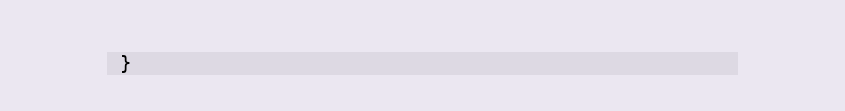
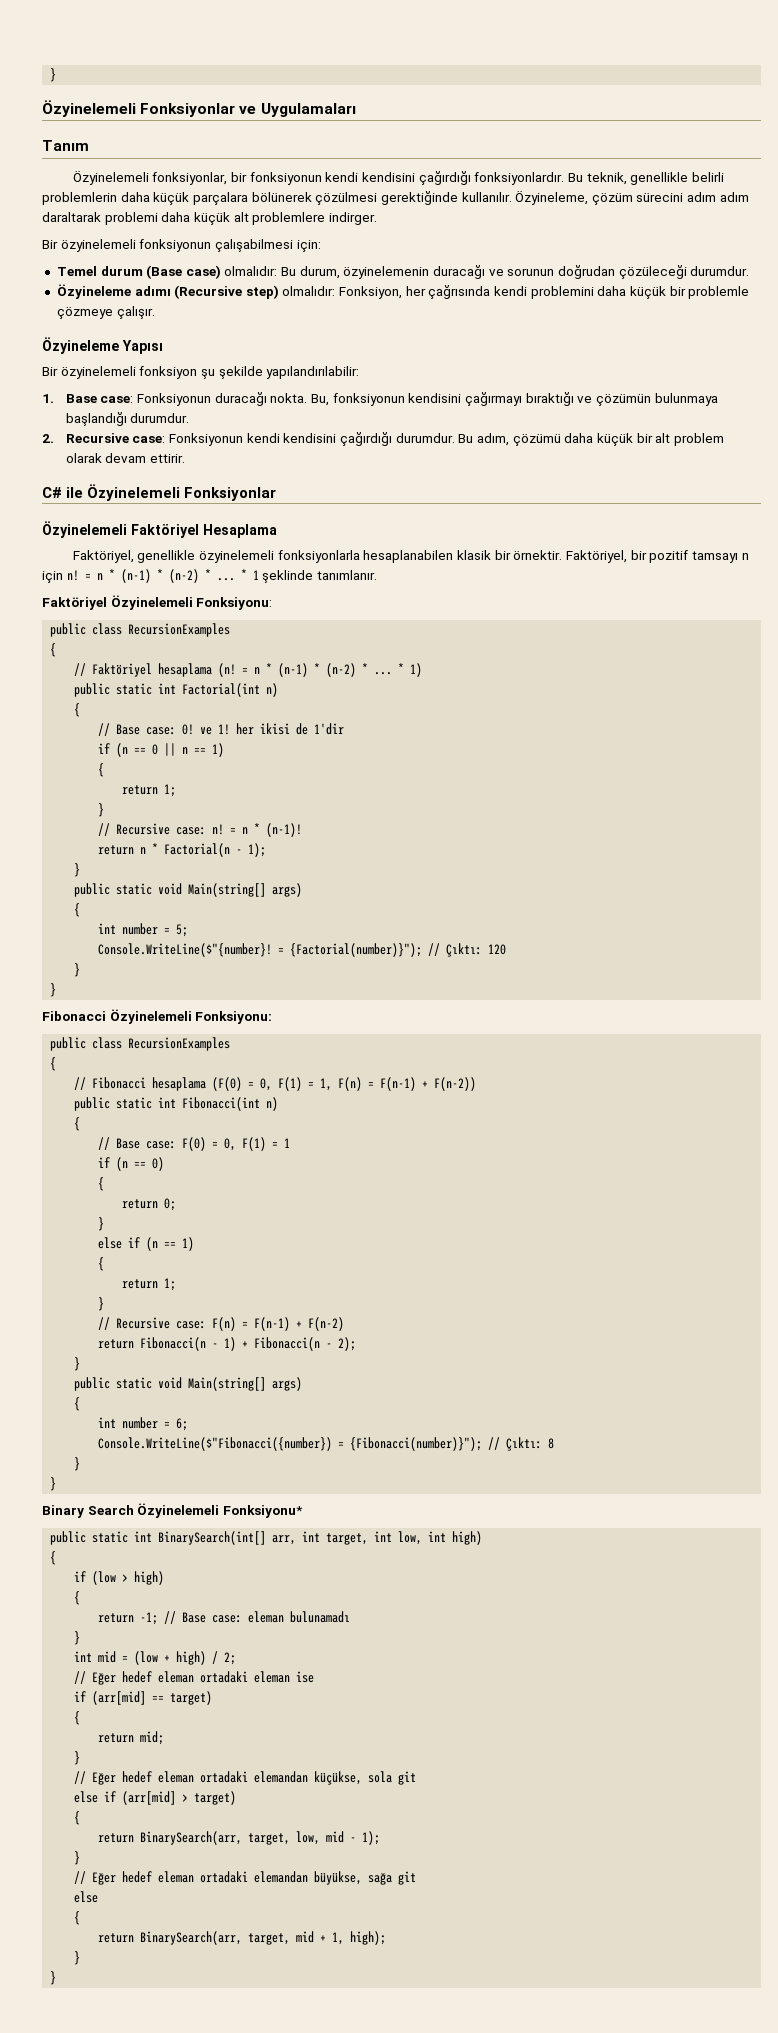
[119,55,131,73] } -> [50,68,57,82] [42,100,356,117] [42,140,89,151] [72,171,724,185] [42,191,749,205] [42,212,377,225] [42,239,321,252] [56,265,750,279] [56,284,750,299] [56,306,155,319] [42,337,163,354] [42,366,360,379] [42,392,718,406] [65,412,190,426] [42,432,724,446] [65,453,186,463] [42,484,277,501] [42,521,277,538] [72,550,749,563] [42,569,377,583] [42,595,273,610] [50,623,231,637] [50,643,57,657] [74,663,423,677] [74,683,279,697] [74,703,81,717] [98,723,345,736] [98,743,225,757] [98,763,105,777] [122,784,177,797] [98,803,105,817] [98,823,303,837] [98,843,267,857] [74,863,81,877] [74,883,303,897] [74,903,81,917] [98,923,189,937] [98,943,507,957] [74,963,81,977] [50,983,57,997] [42,1009,273,1024] [50,1037,231,1051] [50,1057,57,1071] [74,1077,477,1091] [74,1097,279,1111] [74,1117,81,1131] [98,1137,291,1151] [98,1157,165,1171] [98,1177,105,1191] [122,1198,177,1211] [98,1217,105,1231] [98,1237,195,1251] [98,1257,105,1271] [122,1278,177,1291] [98,1297,105,1311] [98,1317,345,1331] [98,1337,357,1351] [74,1357,81,1371] [74,1377,303,1391] [74,1397,81,1411] [98,1417,189,1431] [98,1437,555,1451] [74,1457,81,1471] [50,1477,57,1491] [42,1503,303,1518] [50,1531,483,1545] [50,1551,57,1565] [74,1571,165,1585] [74,1591,81,1605] [98,1611,351,1625] [74,1631,81,1645] [74,1651,237,1665] [74,1671,315,1685] [74,1691,213,1705] [74,1711,81,1725] [98,1731,165,1745] [74,1751,81,1765] [74,1771,417,1785] [74,1791,237,1805] [74,1811,81,1825] [98,1831,381,1845] [74,1851,81,1865] [74,1871,417,1885] [74,1891,99,1903] [74,1911,81,1925] [98,1931,387,1945] [74,1951,81,1965] [50,1971,57,1985] } // Özyinelemeli Fonksiyonlar ve Uygulamaları // Tanım // Özyinelemeli fonksiyonlar, bir fonksiyonun kendi kendisini çağırdığı fonksiyonlardır. Bu teknik, genellikle belirli problemlerin daha küçük parçalara bölünerek çözülmesi gerektiğinde kullanılır. Özyineleme, çözüm sürecini adım adım daraltarak problemi daha küçük alt problemlere indirger. // Bir özyinelemeli fonksiyonun çalışabilmesi için: // Temel durum (Base case) olmalıdır: Bu durum, özyinelemenin duracağı ve sorunun doğrudan çözüleceği durumdur. // Özyineleme adımı (Recursive step) olmalıdır: Fonksiyon, her çağrısında kendi problemini daha küçük bir problemle çözmeye çalışır. // Özyineleme Yapısı // Bir özyinelemeli fonksiyon şu şekilde yapılandırılabilir: // 1. Base case: Fonksiyonun duracağı nokta. Bu, fonksiyonun kendisini çağırmayı bıraktığı ve çözümün bulunmaya başlandığı durumdur. // 2. Recursive case: Fonksiyonun kendi kendisini çağırdığı durumdur. Bu adım, çözümü daha küçük bir alt problem olarak devam ettirir. // C# ile Özyinelemeli Fonksiyonlar // Özyinelemeli Faktöriyel Hesaplama // Faktöriyel, genellikle özyinelemeli fonksiyonlarla hesaplanabilen klasik bir örnektir. Faktöriyel, bir pozitif tamsayı n için n! = n * (n-1) * (n-2) * ... * 1 şeklinde tanımlanır. // Faktöriyel Özyinelemeli Fonksiyonu: // public class RecursionExamples // { // // Faktöriyel hesaplama (n! = n * (n-1) * (n-2) * ... * 1) // public static int Factorial(int n) // { // // Base case: 0! ve 1! her ikisi de 1'dir // if (n == 0 || n == 1) // { // return 1; // } // // Recursive case: n! = n * (n-1)! // return n * Factorial(n - 1); // } // public static void Main(string[] args) // { // int number = 5; // Console.WriteLine($"{number}! = {Factorial(number)}"); // Çıktı: 120 // } // } // Fibonacci Özyinelemeli Fonksiyonu: // public class RecursionExamples // { // // Fibonacci hesaplama (F(0) = 0, F(1) = 1, F(n) = F(n-1) + F(n-2)) // public static int Fibonacci(int n) // { // // Base case: F(0) = 0, F(1) = 1 // if (n == 0) // { // return 0; // } // else if (n == 1) // { // return 1; // } // // Recursive case: F(n) = F(n-1) + F(n-2) // return Fibonacci(n - 1) + Fibonacci(n - 2); // } // public static void Main(string[] args) // { // int number = 6; // Console.WriteLine($"Fibonacci({number}) = {Fibonacci(number)}"); // Çıktı: 8 // } // } // Binary Search Özyinelemeli Fonksiyonu* // public static int BinarySearch(int[] arr, int target, int low, int high) // { // if (low > high) // { // return -1; // Base case: eleman bulunamadı // } // int mid = (low + high) / 2; // // Eğer hedef eleman ortadaki eleman ise // if (arr[mid] == target) // { // return mid; // } // // Eğer hedef eleman ortadaki elemandan küçükse, sola git // else if (arr[mid] > target) // { // return BinarySearch(arr, target, low, mid - 1); // } // // Eğer hedef eleman ortadaki elemandan büyükse, sağa git // else // { // return BinarySearch(arr, target, mid + 1, high); // } // }

